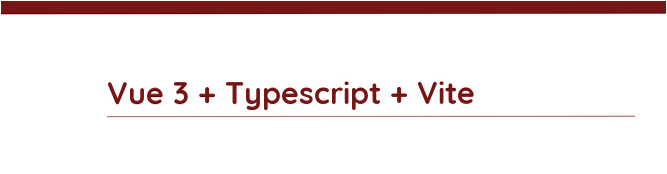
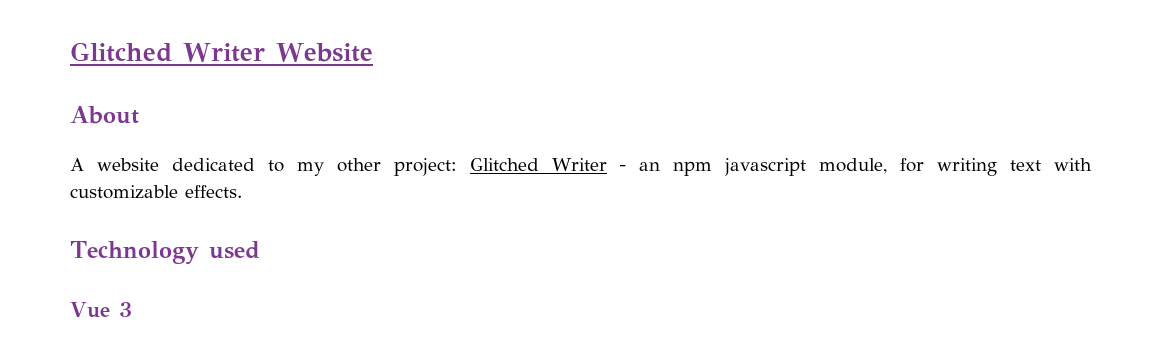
[106,80,476,111] Vue 3 + Typescript + Vite -> [70,42,373,62] [70,106,139,124] [70,158,1092,176] [70,185,242,199] [70,241,260,265] [70,302,132,318] Glitched Writer Website // About // A website dedicated to my other project: Glitched Writer - an npm javascript module, for writing text with customizable effects. // Technology used // Vue 3

